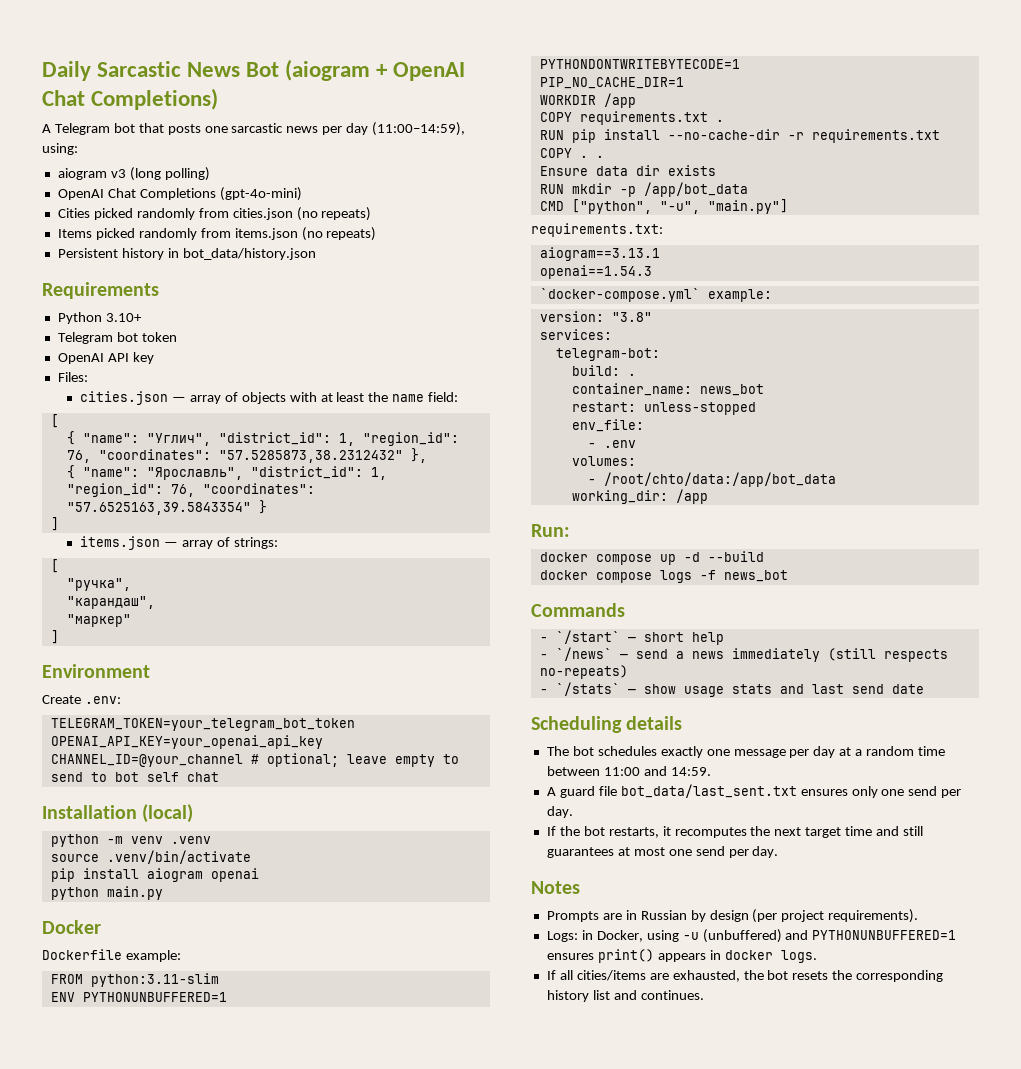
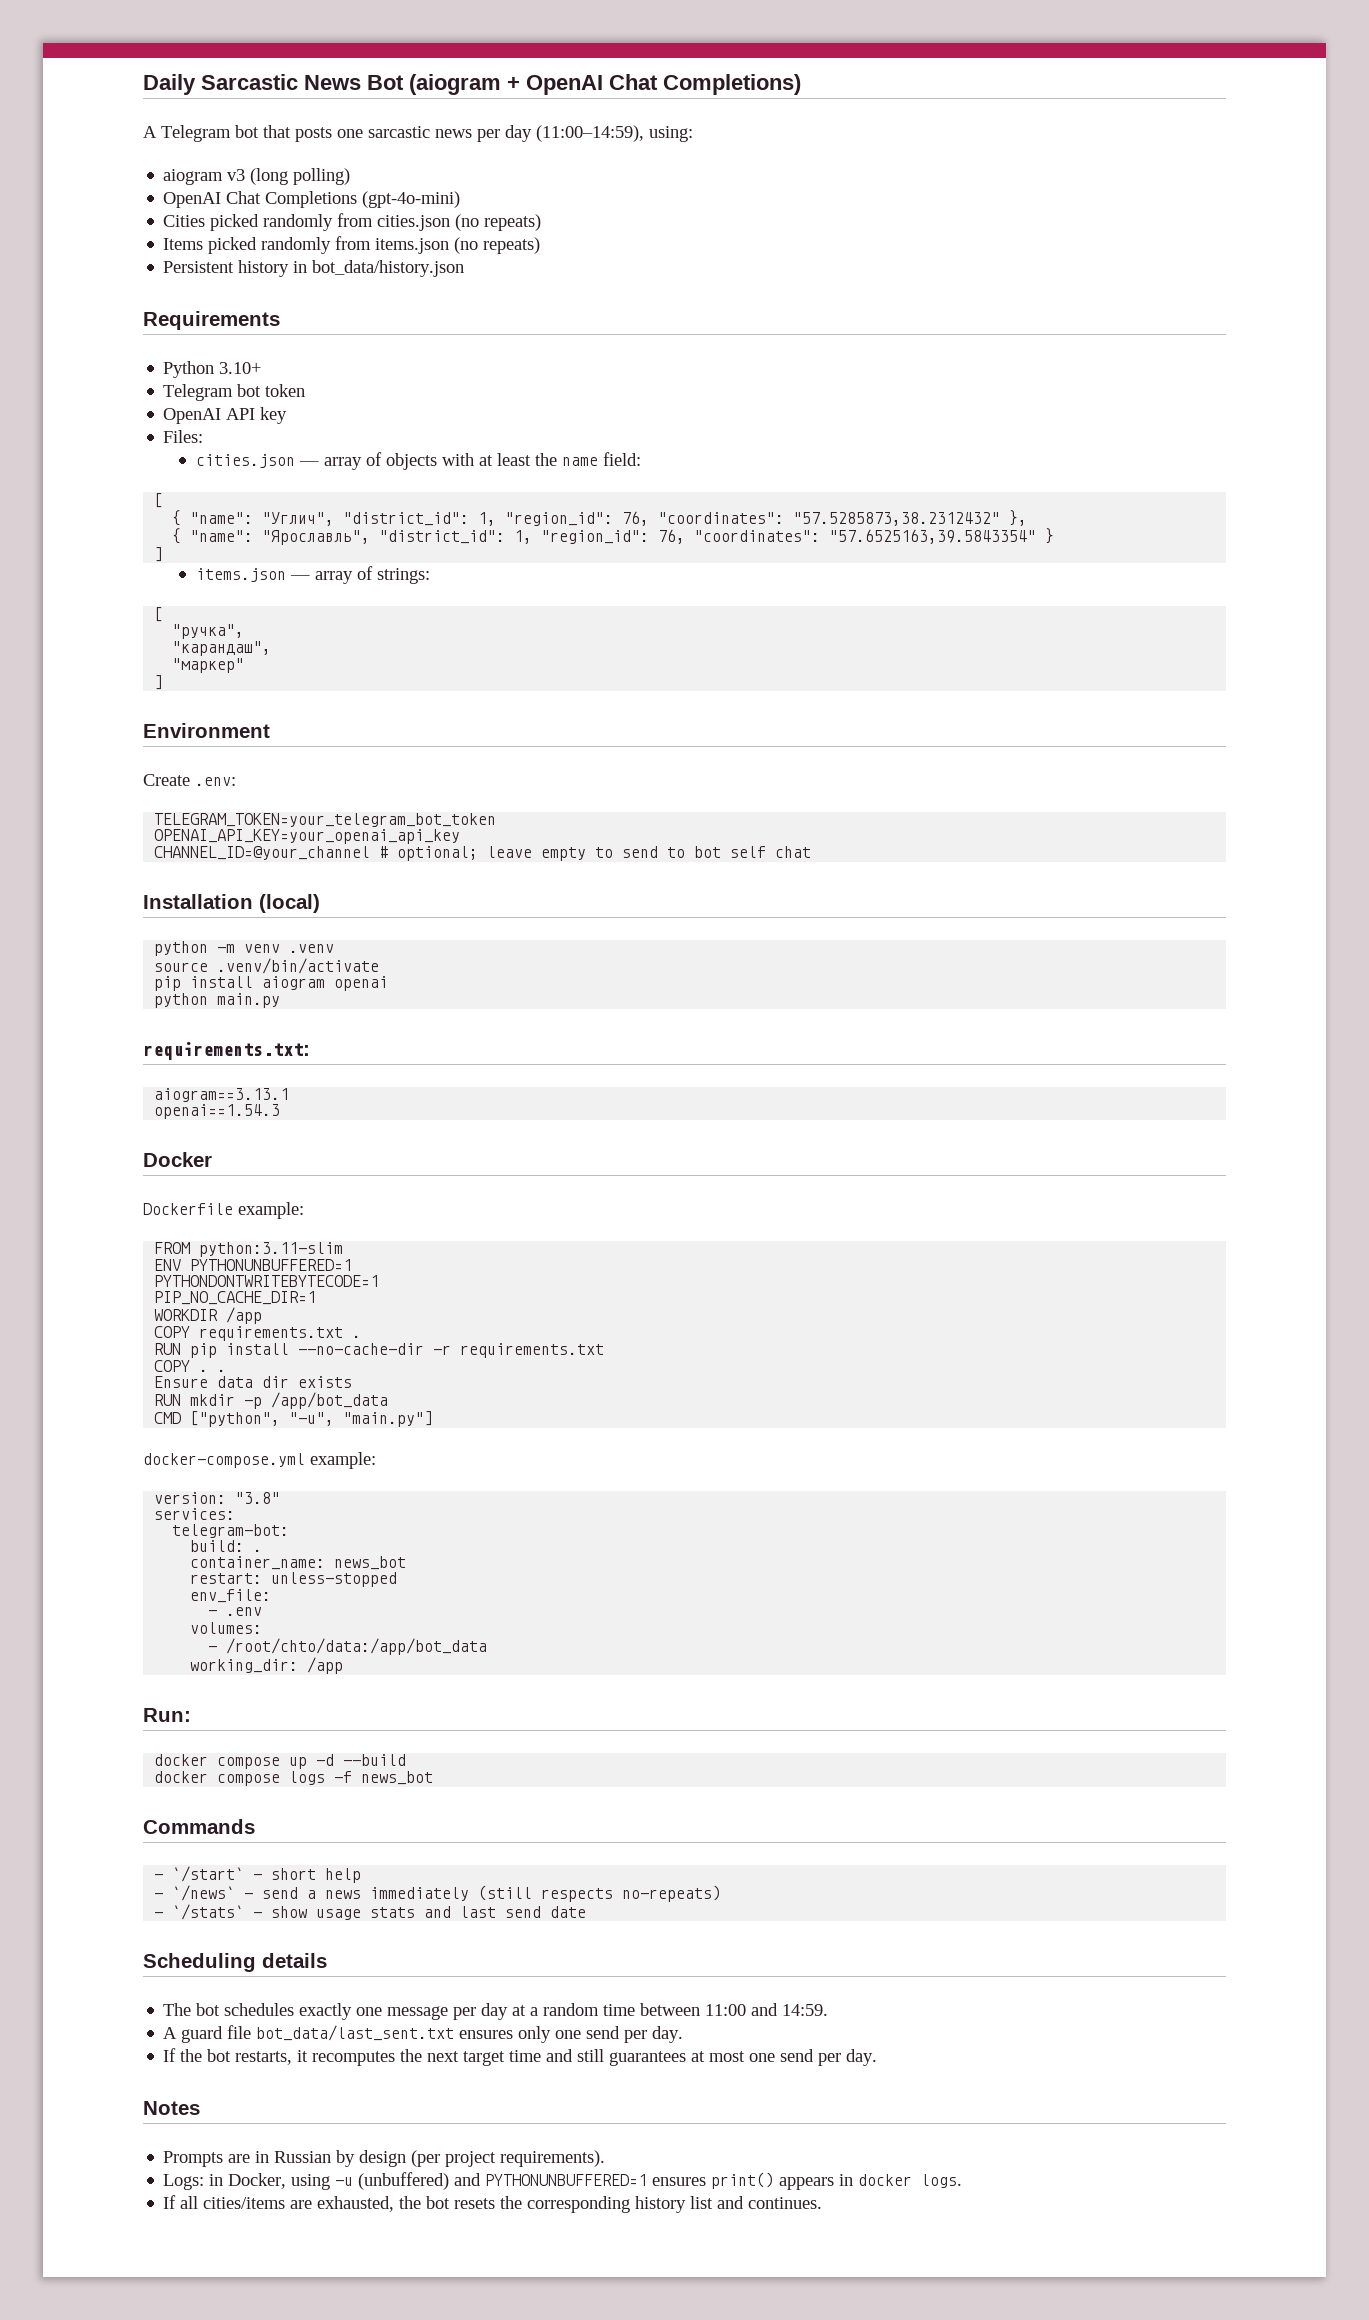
(163, 893) none -> [143,1042,310,1060] [154,1088,290,1102] [154,1104,281,1119] // requirements.txt: // aiogram==3.13.1 // openai==1.54.3
[531,223,663,237] [539,247,660,261] [539,265,652,279] [539,288,700,302] requirements.txt: // aiogram==3.13.1 // openai==1.54.3 // `docker-compose.yml` -> [143,1453,305,1468] docker-compose.yml

